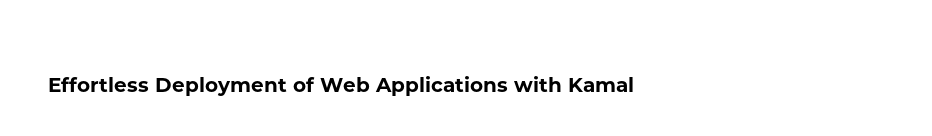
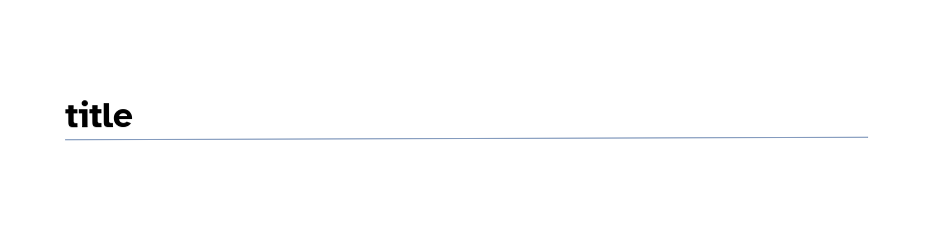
[48,76,634,96] Effortless Deployment of Web Applications with Kamal -> [64,100,134,128] title

